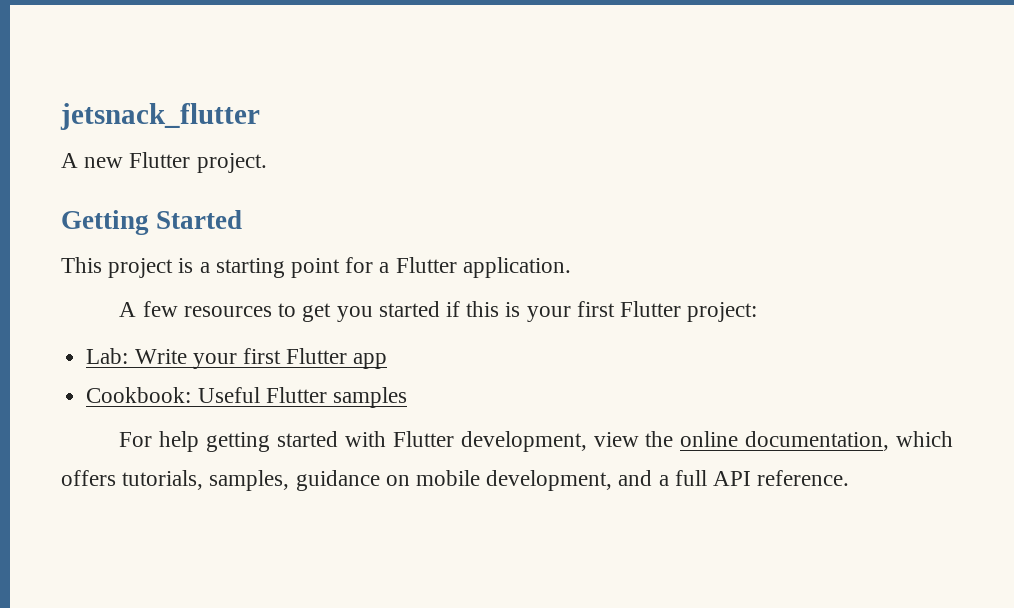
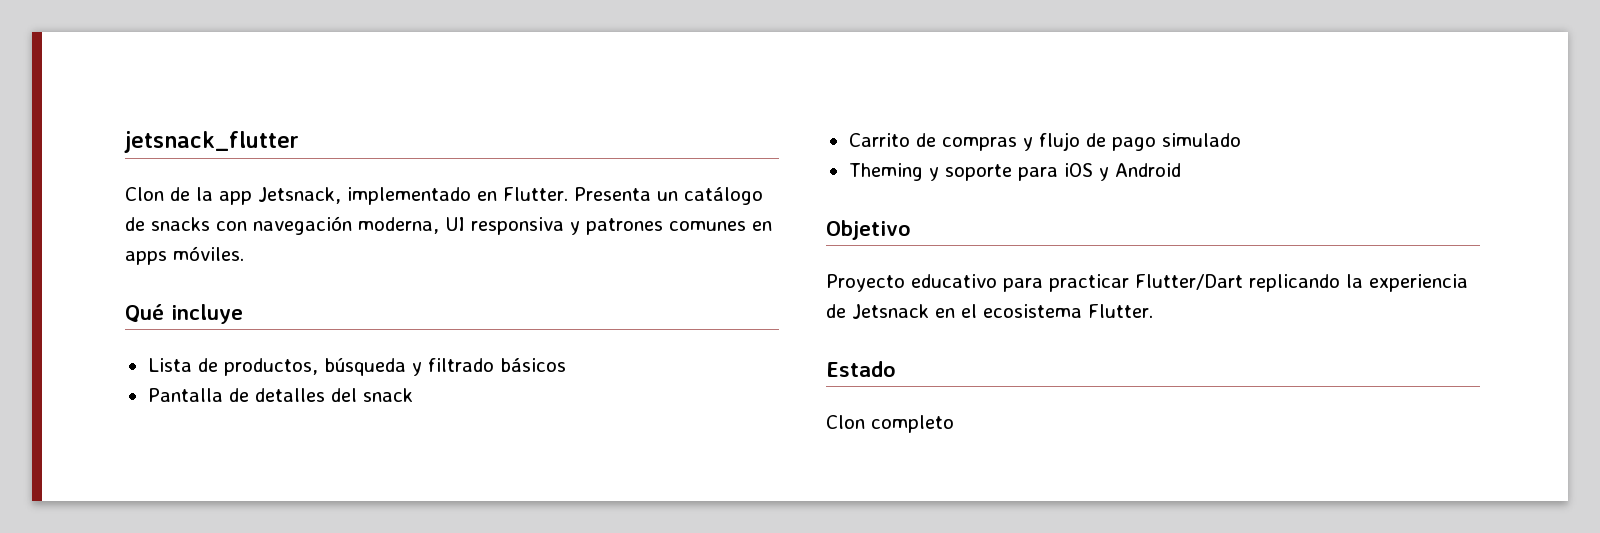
[61,152,267,173] [61,210,243,235] [61,257,571,278] [119,301,758,322] [86,348,388,369] [86,387,407,408] [119,431,953,452] [61,470,850,491] A new Flutter project. // Getting Started // This project is a starting point for a Flutter application. // A few resources to get you started if this is your first Flutter project: // Lab: Write your first Flutter app // Cookbook: Useful Flutter samples // For help getting started with Flutter development, view the online documentation, which offers tutorials, samples, guidance on mobile development, and a full API reference. -> [125,187,763,205] [125,216,772,235] [125,246,244,265] [125,304,243,324] [147,358,566,376] [147,388,413,402] [848,132,1241,151] [848,163,1181,181] [826,220,911,240] [826,274,1468,292] [826,304,1153,319] [826,361,896,377] [826,415,954,433] Clon de la app Jetsnack, implementado en Flutter. Presenta un catálogo de snacks con navegación moderna, UI responsiva y patrones comunes en apps móviles. // Qué incluye // Lista de productos, búsqueda y filtrado básicos // Pantalla de detalles del snack // Carrito de compras y flujo de pago simulado // Theming y soporte para iOS y Android // Objetivo // Proyecto educativo para practicar Flutter/Dart replicando la experiencia de Jetsnack en el ecosistema Flutter. // Estado // Clon completo

